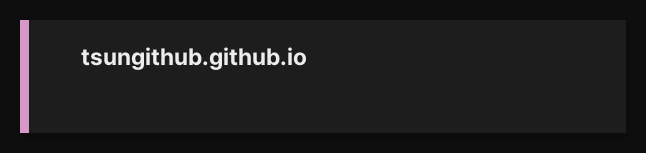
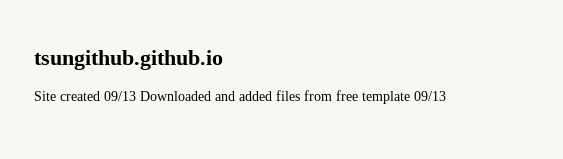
(307, 58) none -> [34,90,446,104] // Site created 09/13 Downloaded and added files from free template 09/13

